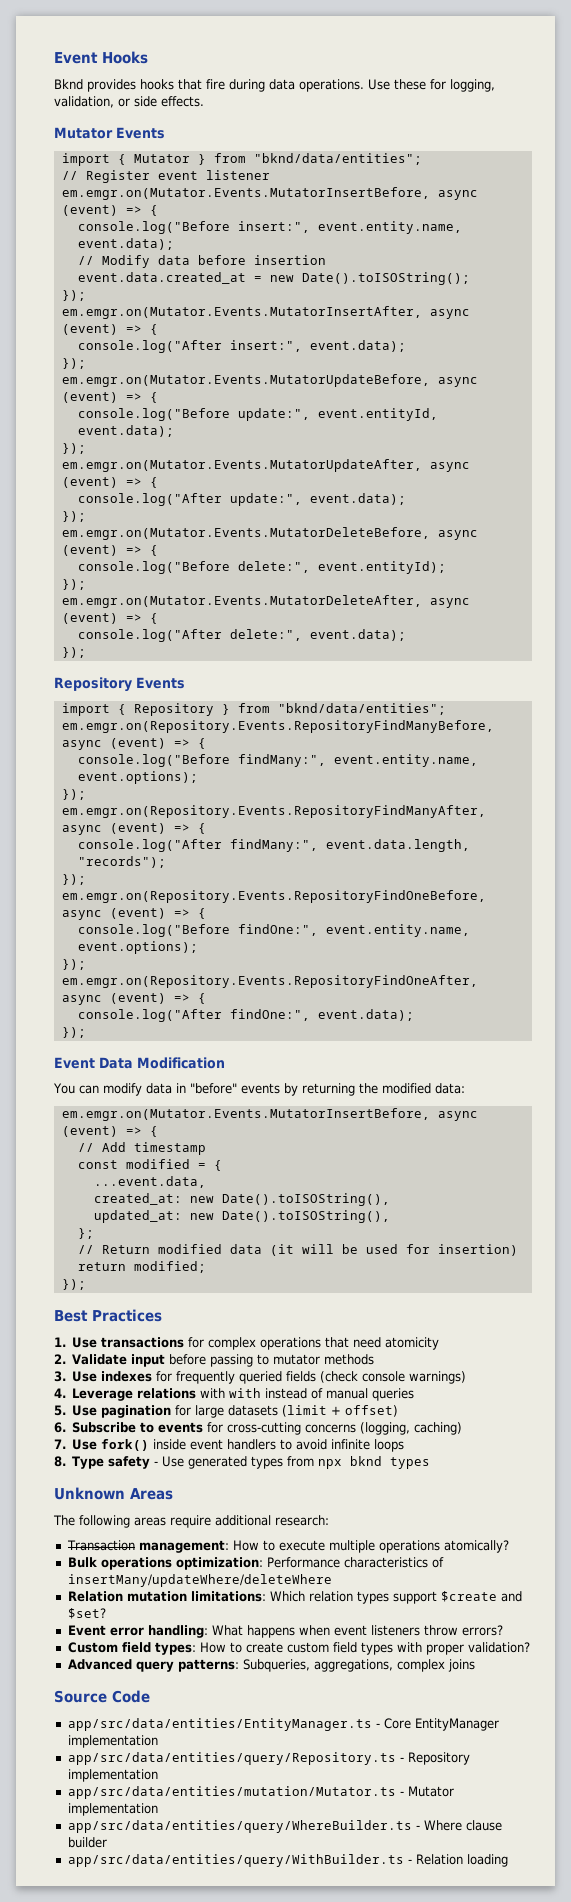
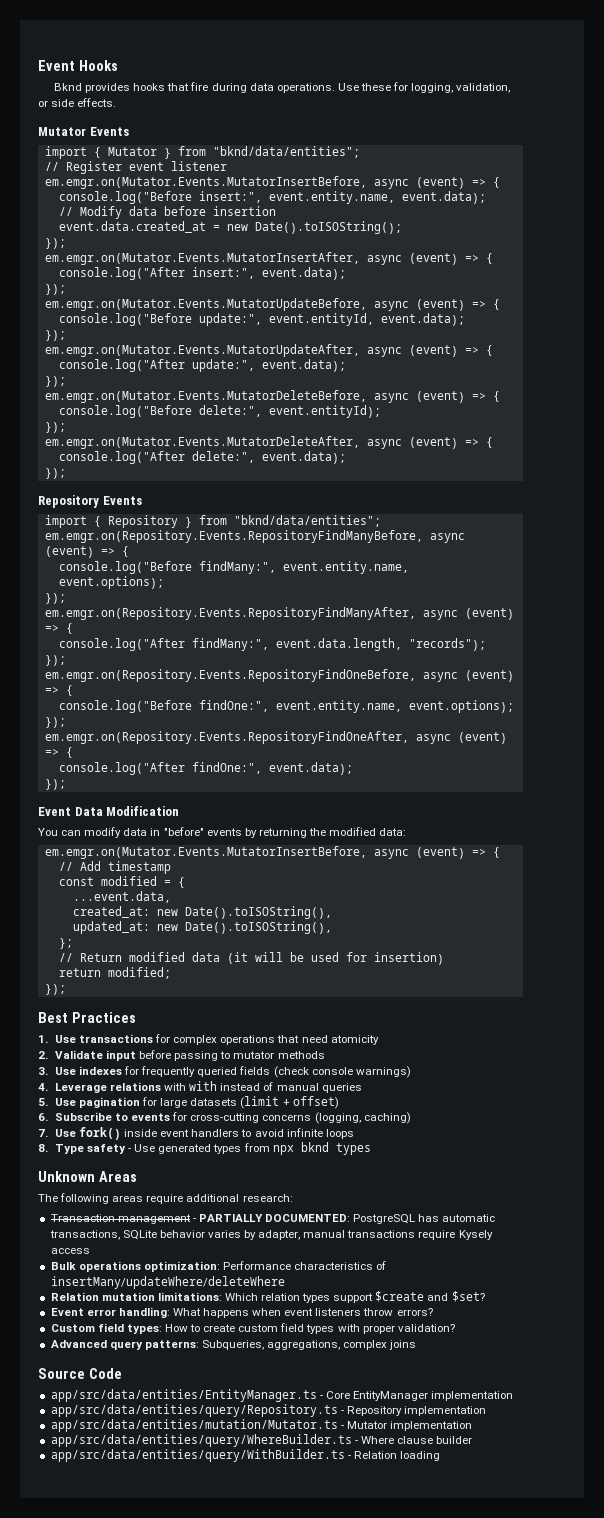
[138,1540,509,1553] management: How to execute multiple operations atomically? -> [117,1214,496,1224] [49,1230,493,1240] [50,1248,90,1254] management - PARTIALLY DOCUMENTED: PostgreSQL has automatic transactions, SQLite behavior varies by adapter, manual transactions require Kysely access

